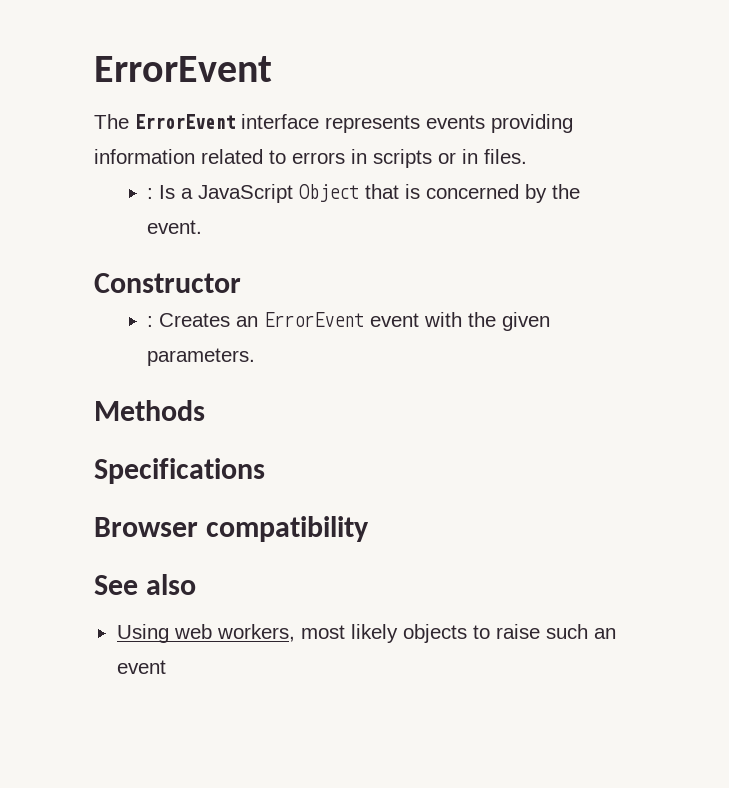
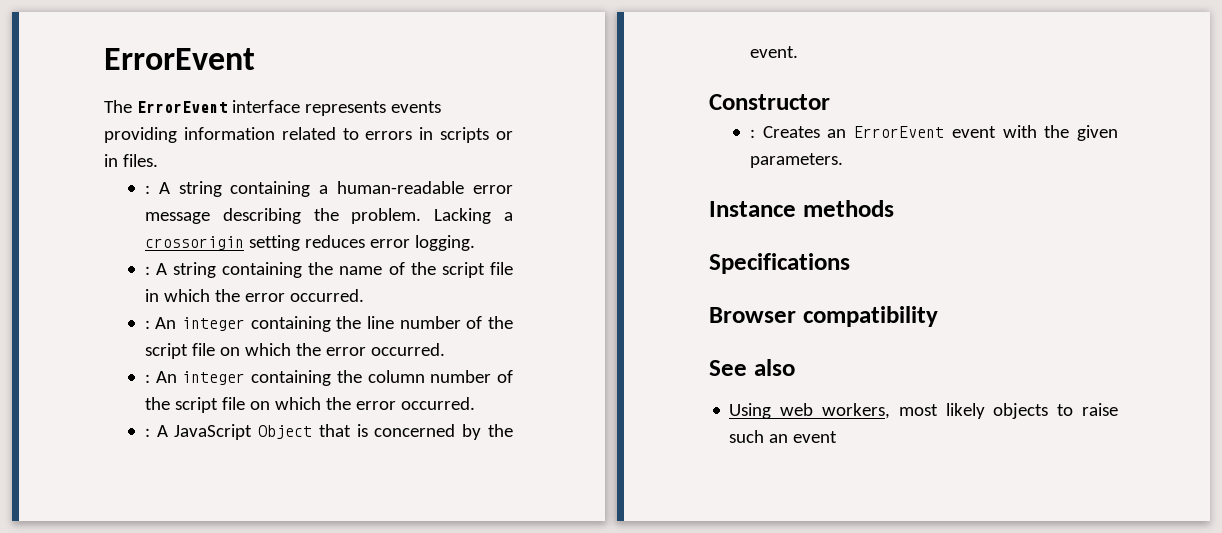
[159,185,194,199] Is a -> [158,181,513,197] [144,208,513,224] [144,235,475,251] [144,262,513,278] [144,289,364,302] [144,316,513,332] [144,343,445,359] [144,370,513,386] [144,397,475,413] [144,425,168,437] A string containing a human-readable error message describing the problem. Lacking a crossorigin setting reduces error logging. // : A string containing the name of the script file in which the error occurred. // : An integer containing the line number of the script file on which the error occurred. // : An integer containing the column number of the script file on which the error occurred. // : A
[94,400,205,421] Methods -> [709,200,894,217] Instance methods

